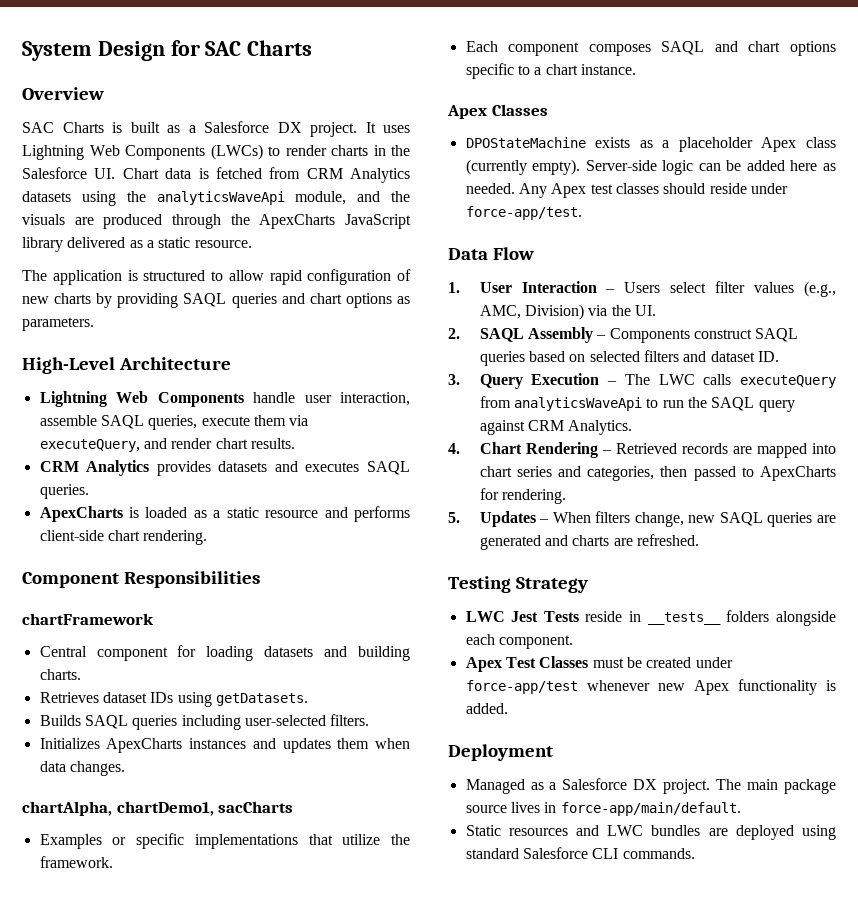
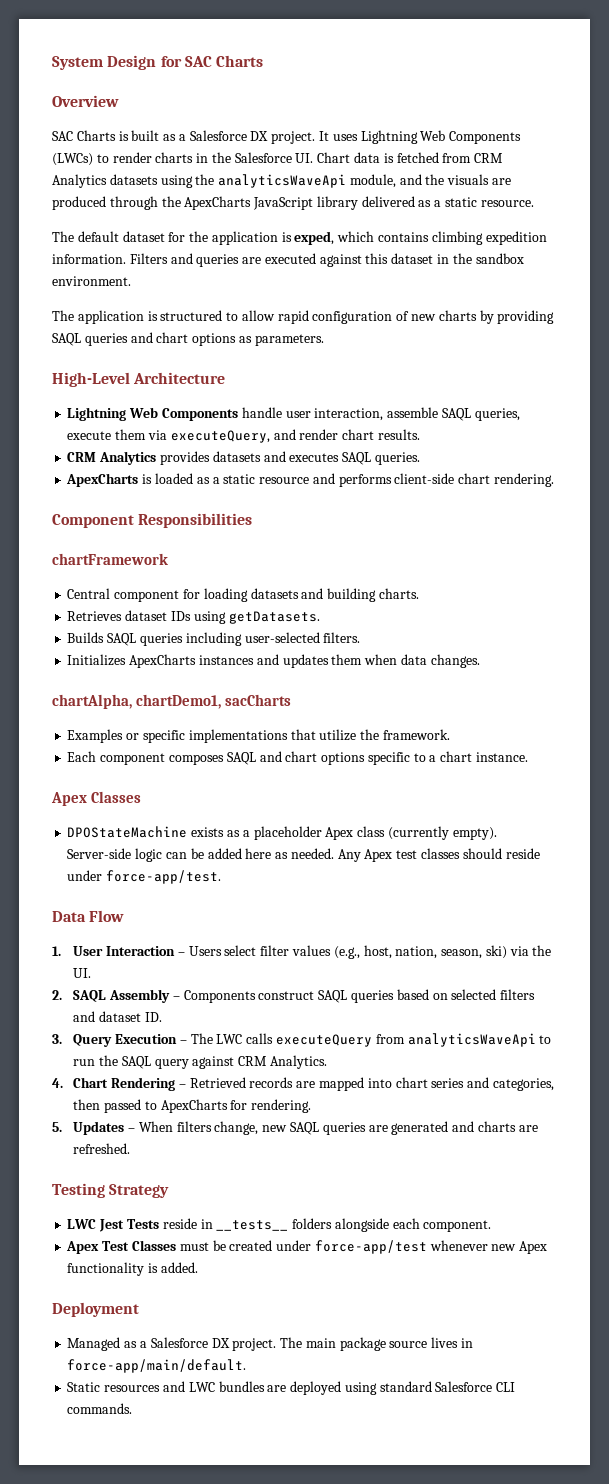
(252, 244) none -> [52,231,547,245] [52,253,524,267] [52,276,131,286] // The default dataset for the application is exped, which contains climbing expedition information. Filters and queries are executed against this dataset in the sandbox environment.
[479,304,584,320] AMC, Division) -> [363,945,507,959] host, nation, season, ski)

